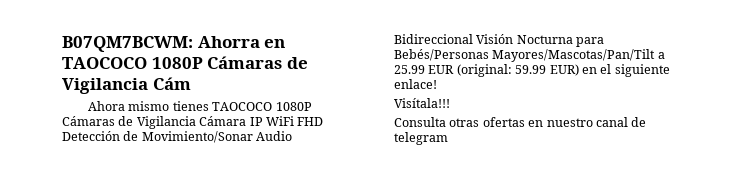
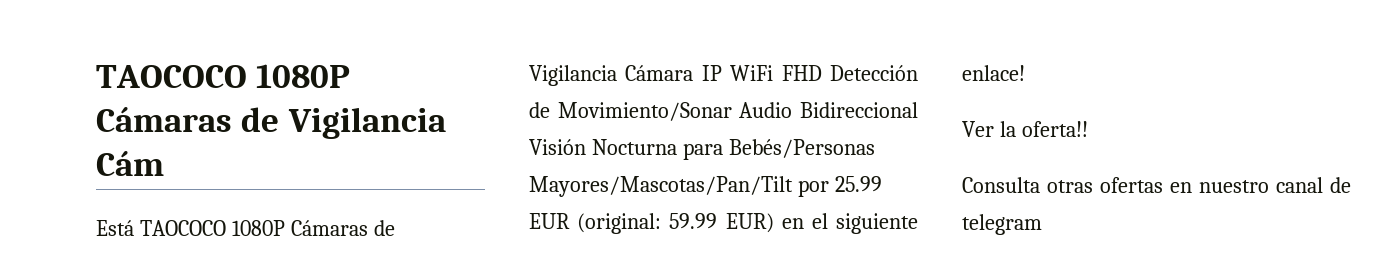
[62,36,286,52] B07QM7BCWM: Ahorra en -> (96, 76) none
[88,101,209,111] Ahora mismo tienes -> [96,220,134,236] Está
[657,52,665,59] a -> [797,180,829,197] por
[394,98,450,108] Visítala!!! -> [962,121,1088,137] Ver la oferta!!

